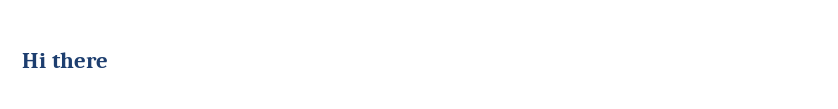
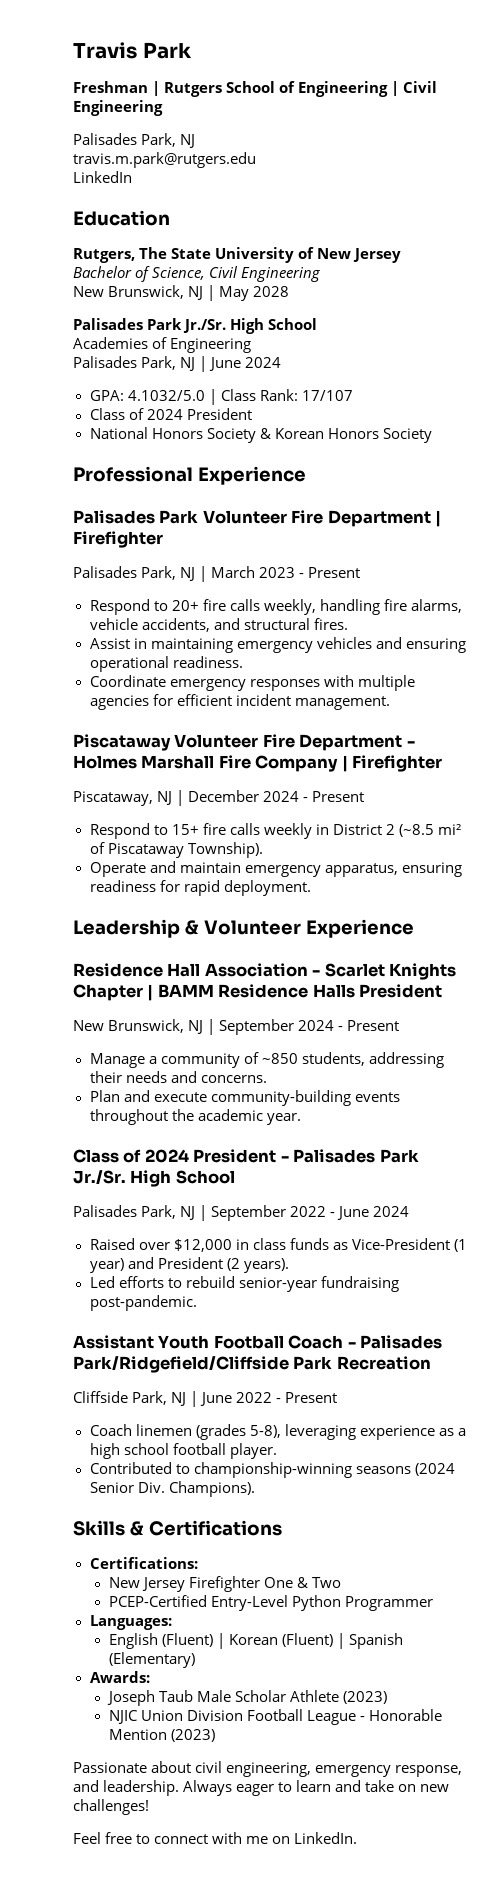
[22,52,109,68] Hi there -> [73,42,192,59] [73,81,438,97] [73,100,163,116] [73,133,196,148] [73,152,256,168] [73,171,132,183] [73,210,170,226] [73,247,402,263] [73,266,322,282] [73,285,290,301] [73,318,318,334] [73,337,252,353] [73,356,282,372] [89,389,353,405] [89,408,252,420] [89,427,432,443] [73,466,306,485] [73,510,442,527] [73,531,163,548] [73,566,361,582] [89,599,462,615] [89,618,348,632] [89,637,466,653] [89,656,243,672] [89,675,415,691] [89,694,390,710] [73,734,415,751] [73,755,443,772] [73,790,365,806] [89,823,462,839] [89,842,263,858] [89,861,462,877] [89,880,311,896] [73,919,414,938] [73,963,457,980] [73,984,443,1001] [73,1019,400,1035] [89,1052,444,1068] [89,1071,267,1083] [89,1090,400,1106] [89,1109,301,1125] [73,1149,419,1163] [73,1170,235,1187] [73,1205,410,1221] [89,1238,467,1252] [89,1257,289,1273] [89,1276,399,1292] [89,1295,197,1311] [73,1335,443,1349] [73,1356,431,1373] [73,1391,338,1407] [89,1424,466,1440] [89,1443,277,1459] [89,1462,455,1478] [89,1481,255,1497] [73,1520,282,1536] [89,1557,198,1569] [108,1576,341,1592] [108,1595,433,1611] [89,1615,172,1630] [108,1633,403,1649] [108,1652,195,1668] [89,1671,150,1683] [106,1690,387,1706] [108,1709,442,1725] [108,1729,215,1742] [73,1761,463,1777] [73,1780,450,1796] [73,1799,149,1815] [73,1832,358,1844] Travis Park // Freshman | Rutgers School of Engineering | Civil Engineering // Palisades Park, NJ // travis.m.park@rutgers.edu // LinkedIn // Education // Rutgers, The State University of New Jersey // Bachelor of Science, Civil Engineering // New Brunswick, NJ | May 2028 // Palisades Park Jr./Sr. High School // Academies of Engineering // Palisades Park, NJ | June 2024 // GPA: 4.1032/5.0 | Class Rank: 17/107 // Class of 2024 President // National Honors Society & Korean Honors Society // Professional Experience // Palisades Park Volunteer Fire Department | Firefighter // Palisades Park, NJ | March 2023 - Present // Respond to 20+ fire calls weekly, handling fire alarms, vehicle accidents, and structural fires. // Assist in maintaining emergency vehicles and ensuring operational readiness. // Coordinate emergency responses with multiple agencies for efficient incident management. // Piscataway Volunteer Fire Department - Holmes Marshall Fire Company | Firefighter // Piscataway, NJ | December 2024 - Present // Respond to 15+ fire calls weekly in District 2 (~8.5 mi² of Piscataway Township). // Operate and maintain emergency apparatus, ensuring readiness for rapid deployment. // Leadership & Volunteer Experience // Residence Hall Association - Scarlet Knights Chapter | BAMM Residence Halls President // New Brunswick, NJ | September 2024 - Present // Manage a community of ~850 students, addressing their needs and concerns. // Plan and execute community-building events throughout the academic year. // Class of 2024 President - Palisades Park Jr./Sr. High School // Palisades Park, NJ | September 2022 - June 2024 // Raised over $12,000 in class funds as Vice-President (1 year) and President (2 years). // Led efforts to rebuild senior-year fundraising post-pandemic. // Assistant Youth Football Coach - Palisades Park/Ridgefield/Cliffside Park Recreation // Cliffside Park, NJ | June 2022 - Present // Coach linemen (grades 5-8), leveraging experience as a high school football player. // Contributed to championship-winning seasons (2024 Senior Div. Champions). // Skills & Certifications // Certifications: // New Jersey Firefighter One & Two // PCEP-Certified Entry-Level Python Programmer // Languages: // English (Fluent) | Korean (Fluent) | Spanish (Elementary) // Awards: // Joseph Taub Male Scholar Athlete (2023) // NJIC Union Division Football League - Honorable Mention (2023) // Passionate about civil engineering, emergency response, and leadership. Always eager to learn and take on new challenges! // Feel free to connect with me on LinkedIn.

